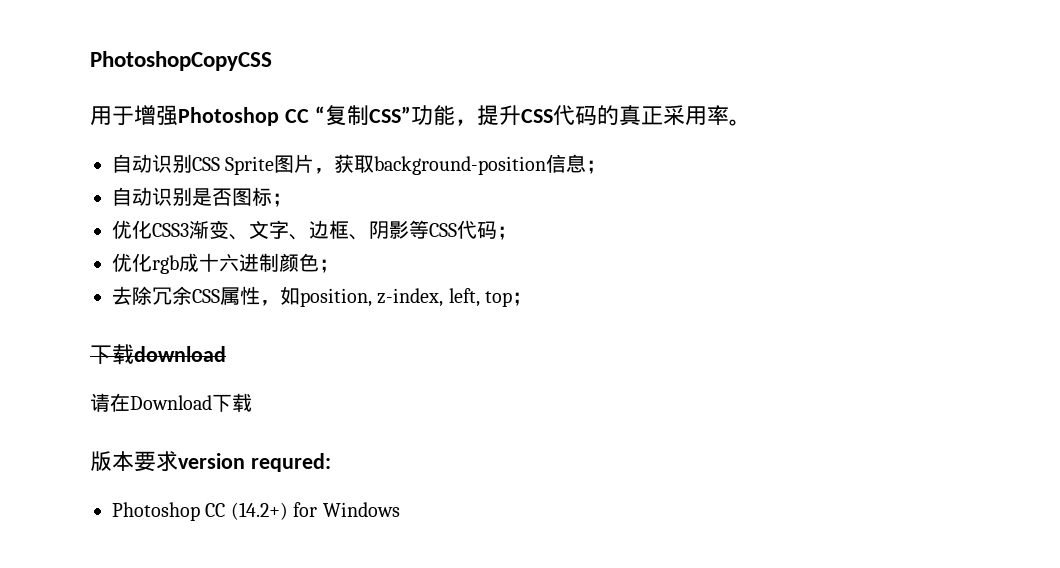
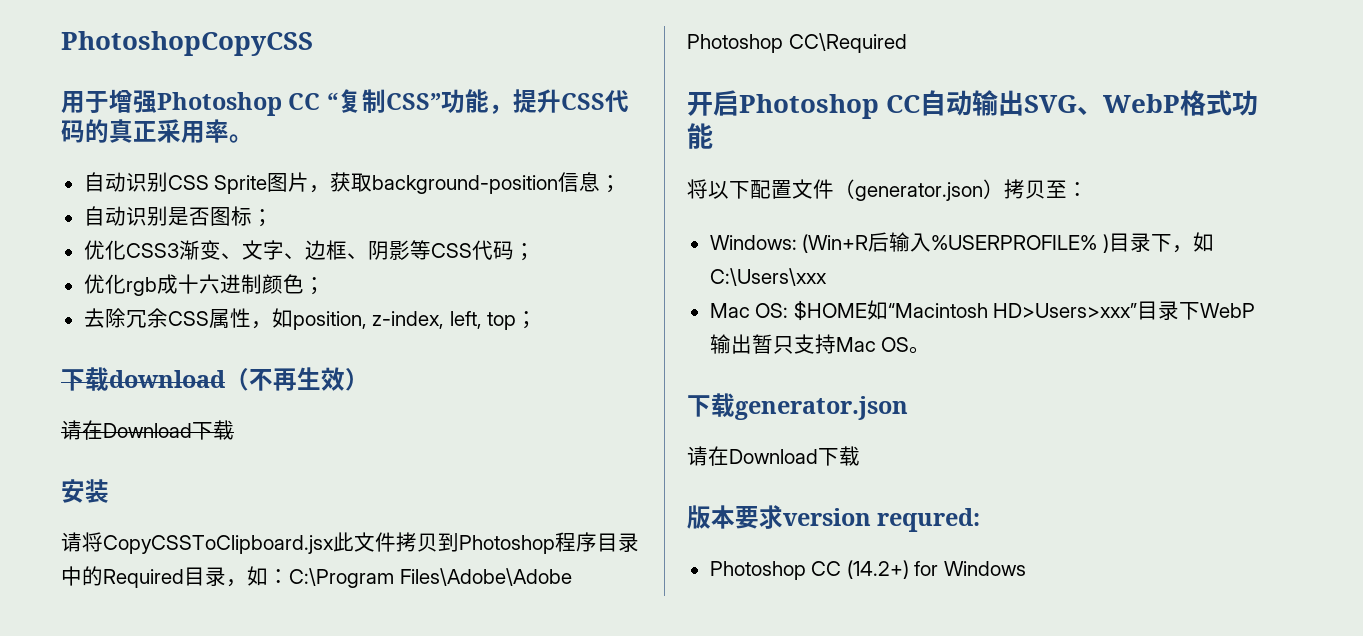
(226, 354) none -> [225,367,369,391] [61,420,234,440] [61,479,109,503] [61,532,639,554] [61,566,572,588] [687,33,907,53] [687,90,1259,119] [687,123,713,149] [687,179,1088,201] [709,232,1214,253] [709,268,827,286] [709,300,1256,321] [709,334,931,354] [687,393,908,420] （不再生效） // 请在Download下载 // 安装 // 请将CopyCSSToClipboard.jsx此文件拷贝到Photoshop程序目录中的Required目录，如：C:\Program Files\Adobe\Adobe Photoshop CC\Required // 开启Photoshop CC自动输出SVG、WebP格式功能 // 将以下配置文件（generator.json）拷贝至： // Windows: (Win+R后输入%USERPROFILE% )目录下，如C:\Users\xxx // Mac OS: $HOME如“Macintosh HD>Users>xxx”目录下WebP输出暂只支持Mac OS。 // 下载generator.json

